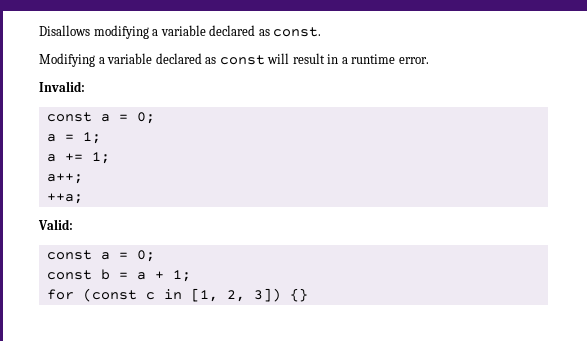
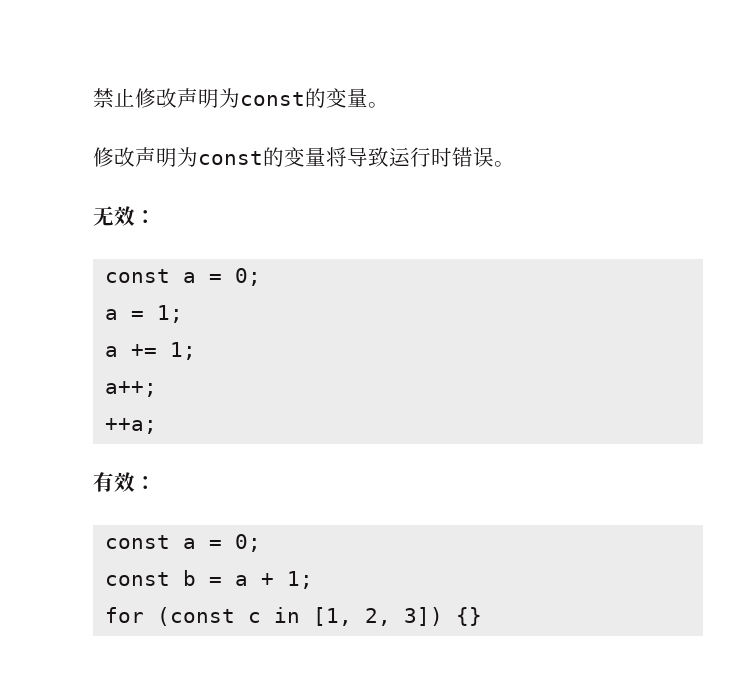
[39,25,322,39] [39,53,429,67] [39,81,85,92] Disallows modifying a variable declared as const. // Modifying a variable declared as const will result in a runtime error. // Invalid: -> [93,88,389,108] [93,147,515,167] [93,206,156,226] 禁止修改声明为const的变量。 // 修改声明为const的变量将导致运行时错误。 // 无效：
[38,219,73,230] Valid: -> [93,472,156,492] 有效：

